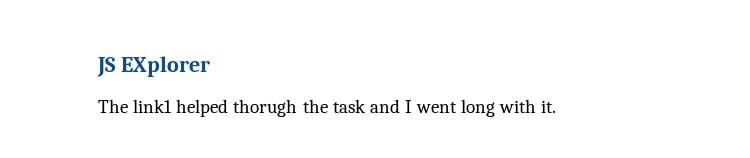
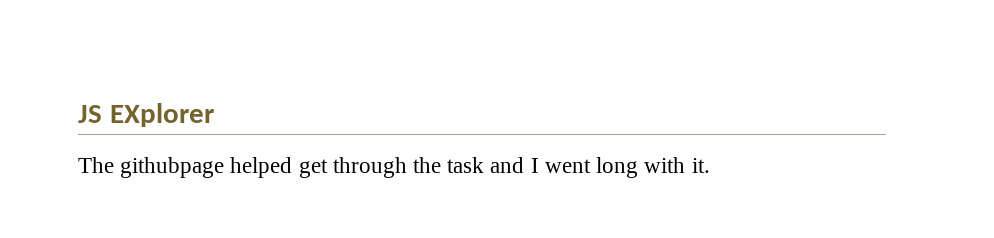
[133,99,298,117] link1 helped thorugh -> [120,157,407,178] githubpage helped get through

